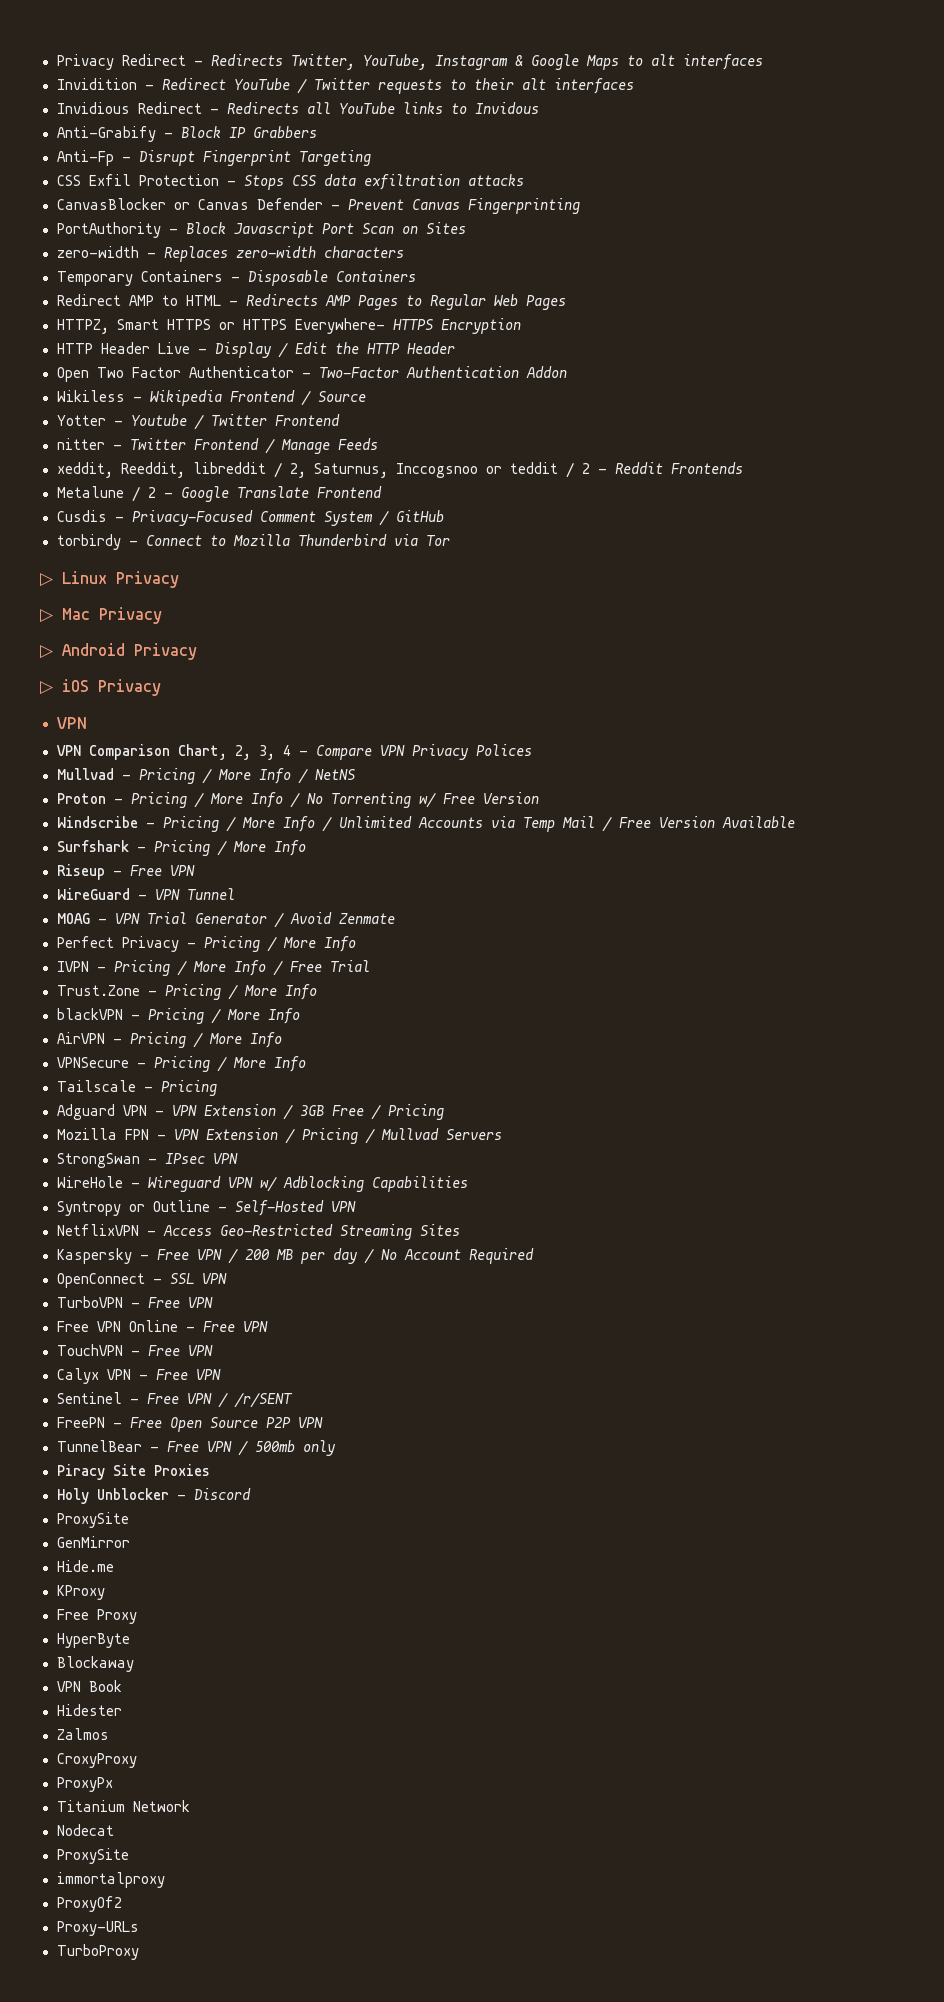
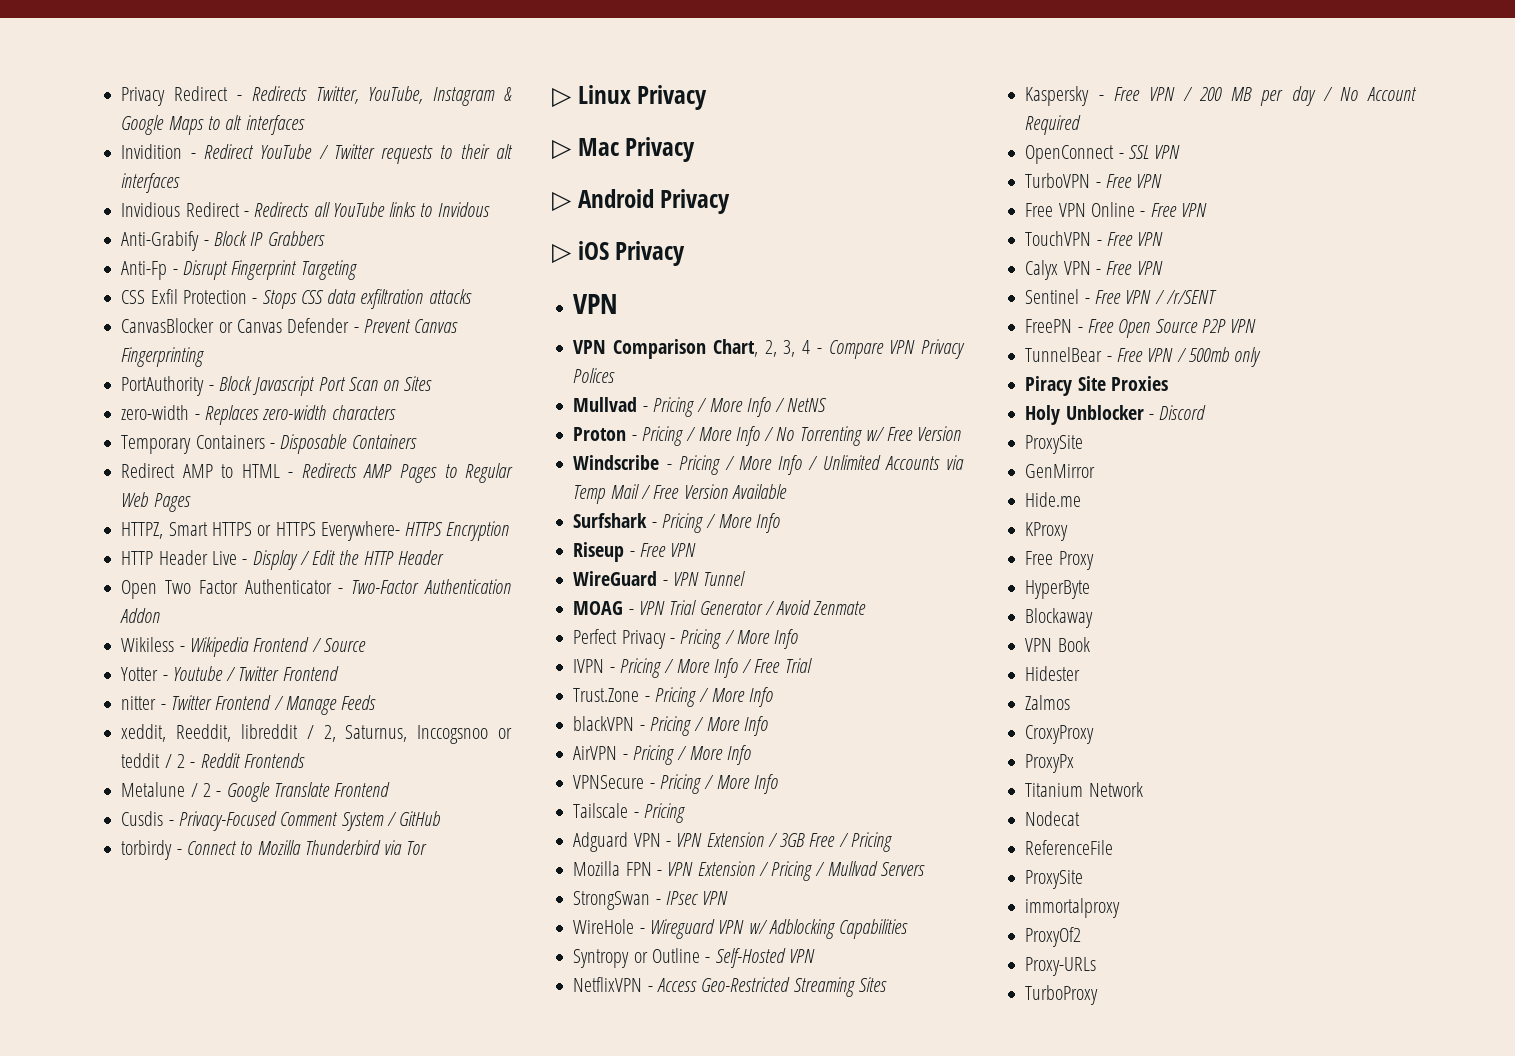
(114, 1830) none -> [1025,840,1114,855] // ReferenceFile

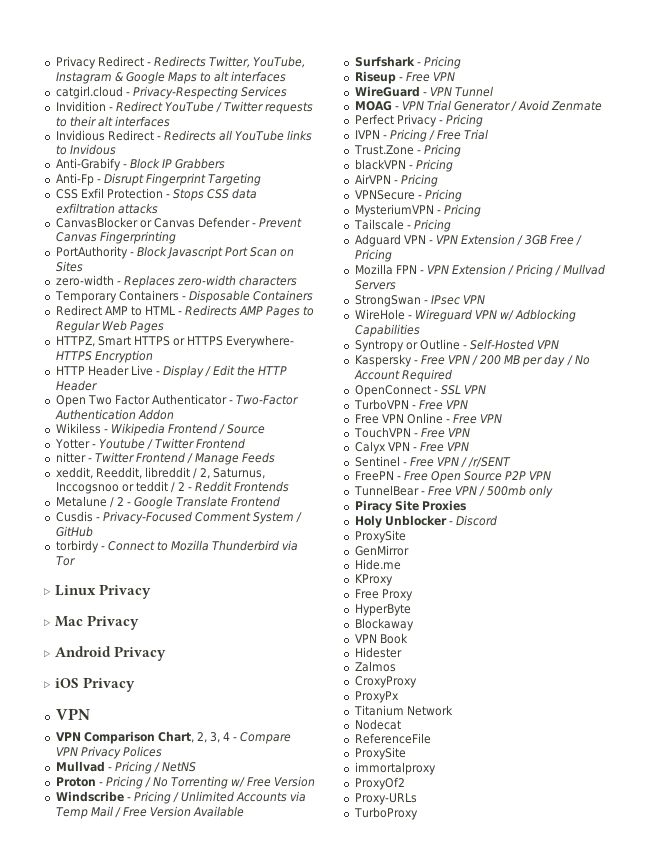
(305, 125) none -> [55,86,287,99] // catgirl.cloud - Privacy-Respecting Services
[709,397,786,417] More Info / -> (160, 767) none
[698,426,775,446] More Info / -> (151, 782) none
[739,455,819,475] More Info / -> (179, 797) none
[706,513,780,533] / More Info -> (461, 62) none
[724,629,799,649] / More Info -> (483, 120) none
[676,658,753,678] More Info / -> (435, 135) none
[699,687,773,707] / More Info -> (461, 150) none
[694,716,768,736] / More Info -> (453, 165) none
[677,745,751,765] / More Info -> (438, 180) none
[704,774,778,794] / More Info -> [354,204,481,217] // MysteriumVPN - Pricing
[573,977,887,997] // NetflixVPN - Access Geo-Restricted Streaming Sites -> (560, 344) none

